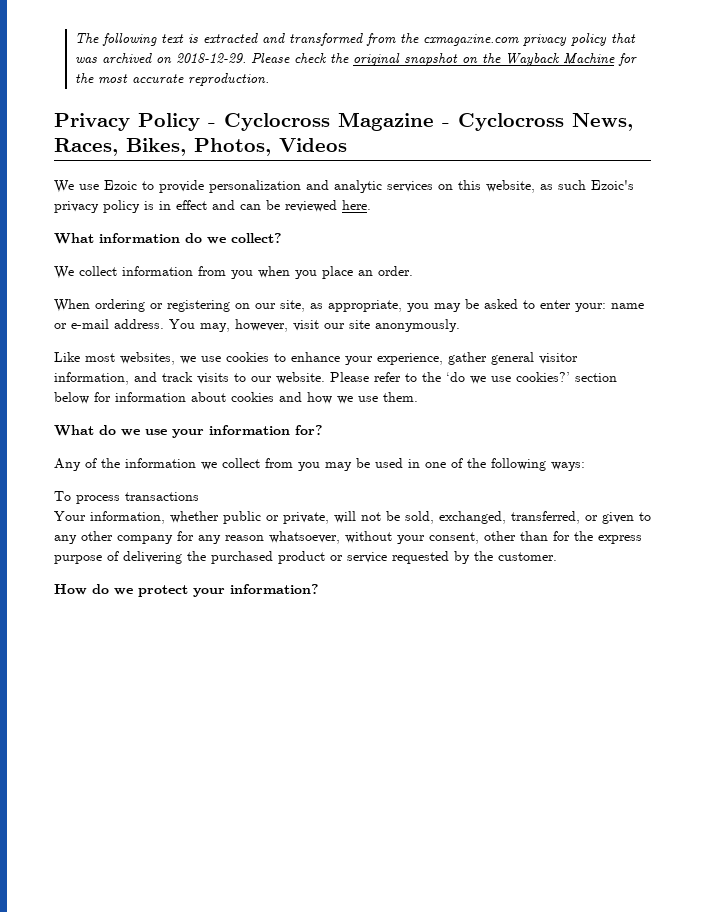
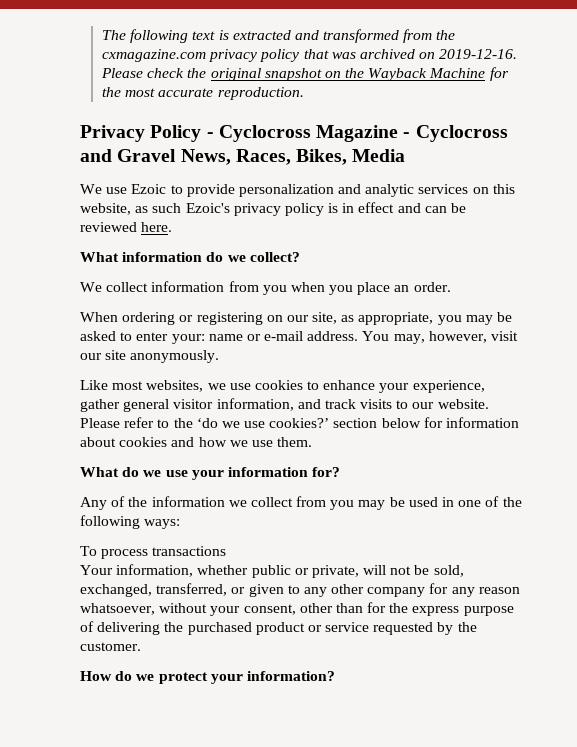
[175,53,246,63] 2018-12-29. -> [439,49,518,59] 2019-12-16.
(564, 122) none -> [80,149,177,162] and Gravel
[194,138,347,156] Photos, Videos -> [352,149,406,162] Media

